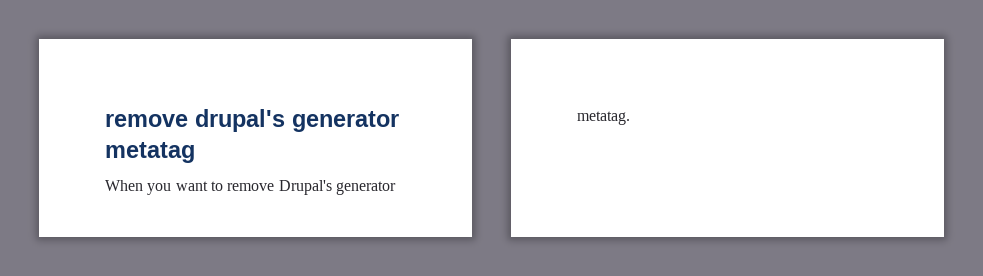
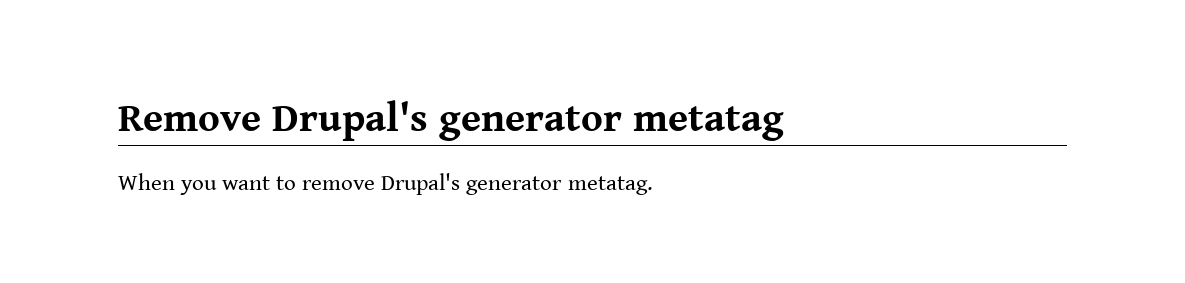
[105,109,285,132] remove drupal's -> [118,100,428,141] Remove Drupal's

